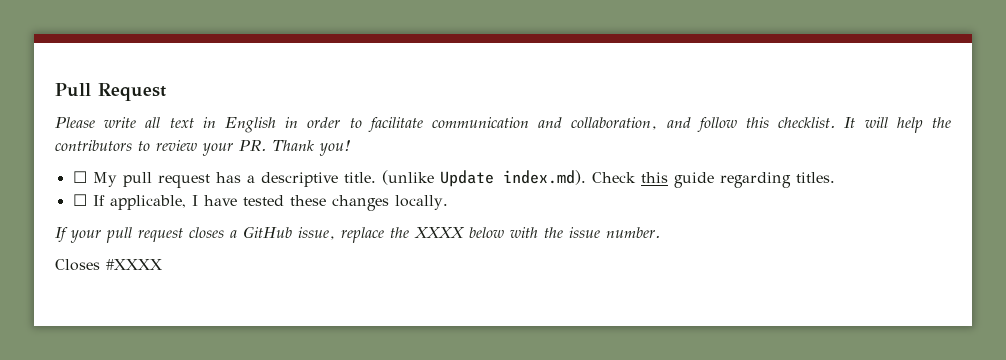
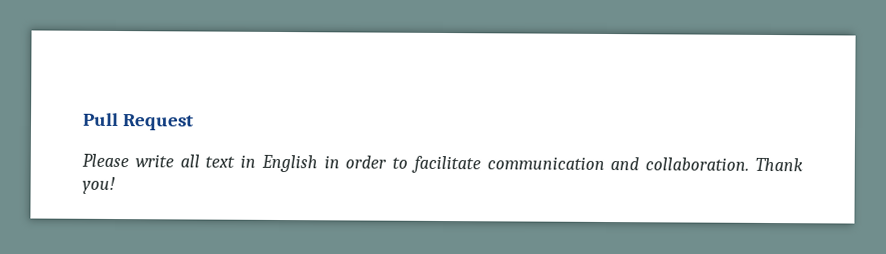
[571,117,952,133] [55,140,351,156] [72,170,835,188] [72,194,448,211] [55,226,660,243] [55,259,162,271] collaboration, and follow this checklist. It will help the contributors to review your PR. Thank you! // ☐ My pull request has a descriptive title. (unlike Update index.md). Check this guide regarding titles. // ☐ If applicable, I have tested these changes locally. // If your pull request closes a GitHub issue, replace the XXXX below with the issue number. // Closes #XXXX -> [645,157,803,172] [82,176,115,194] collaboration. Thank you!

